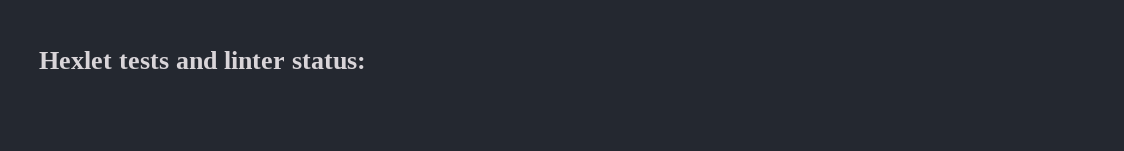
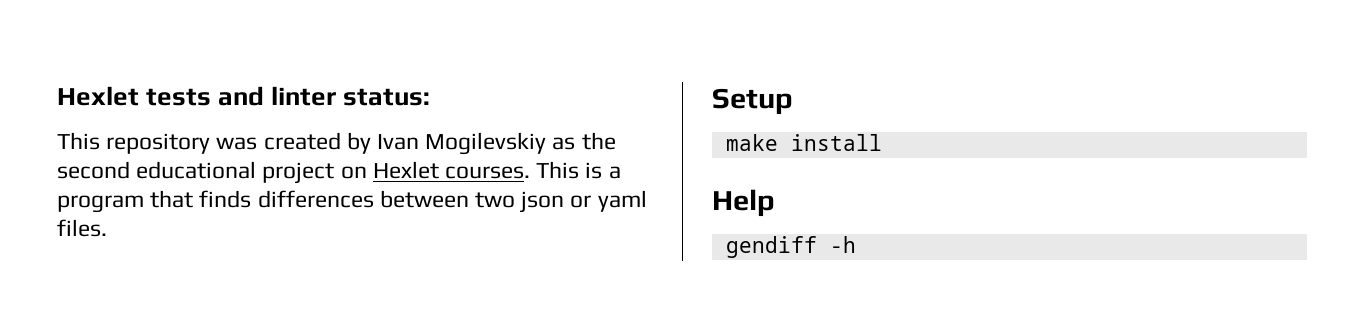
(367, 61) none -> [57,132,616,155] [57,161,621,184] [57,190,647,213] [57,219,107,237] [712,88,793,115] [725,134,882,151] [712,189,775,217] [725,236,856,258] // This repository was created by Ivan Mogilevskiy as the second educational project on Hexlet courses. This is a program that finds differences between two json or yaml files. // Setup // make install // Help // gendiff -h

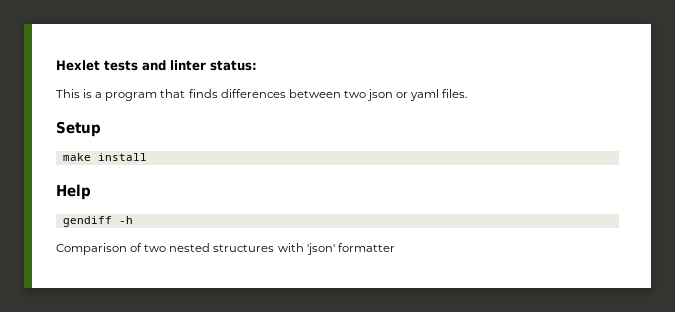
[106,132,616,155] [57,161,580,184] repository was created by Ivan Mogilevskiy as the second educational project on Hexlet courses. This -> (80, 93) none
(856, 244) none -> [56,243,395,255] // Comparison of two nested structures with 'json' formatter

